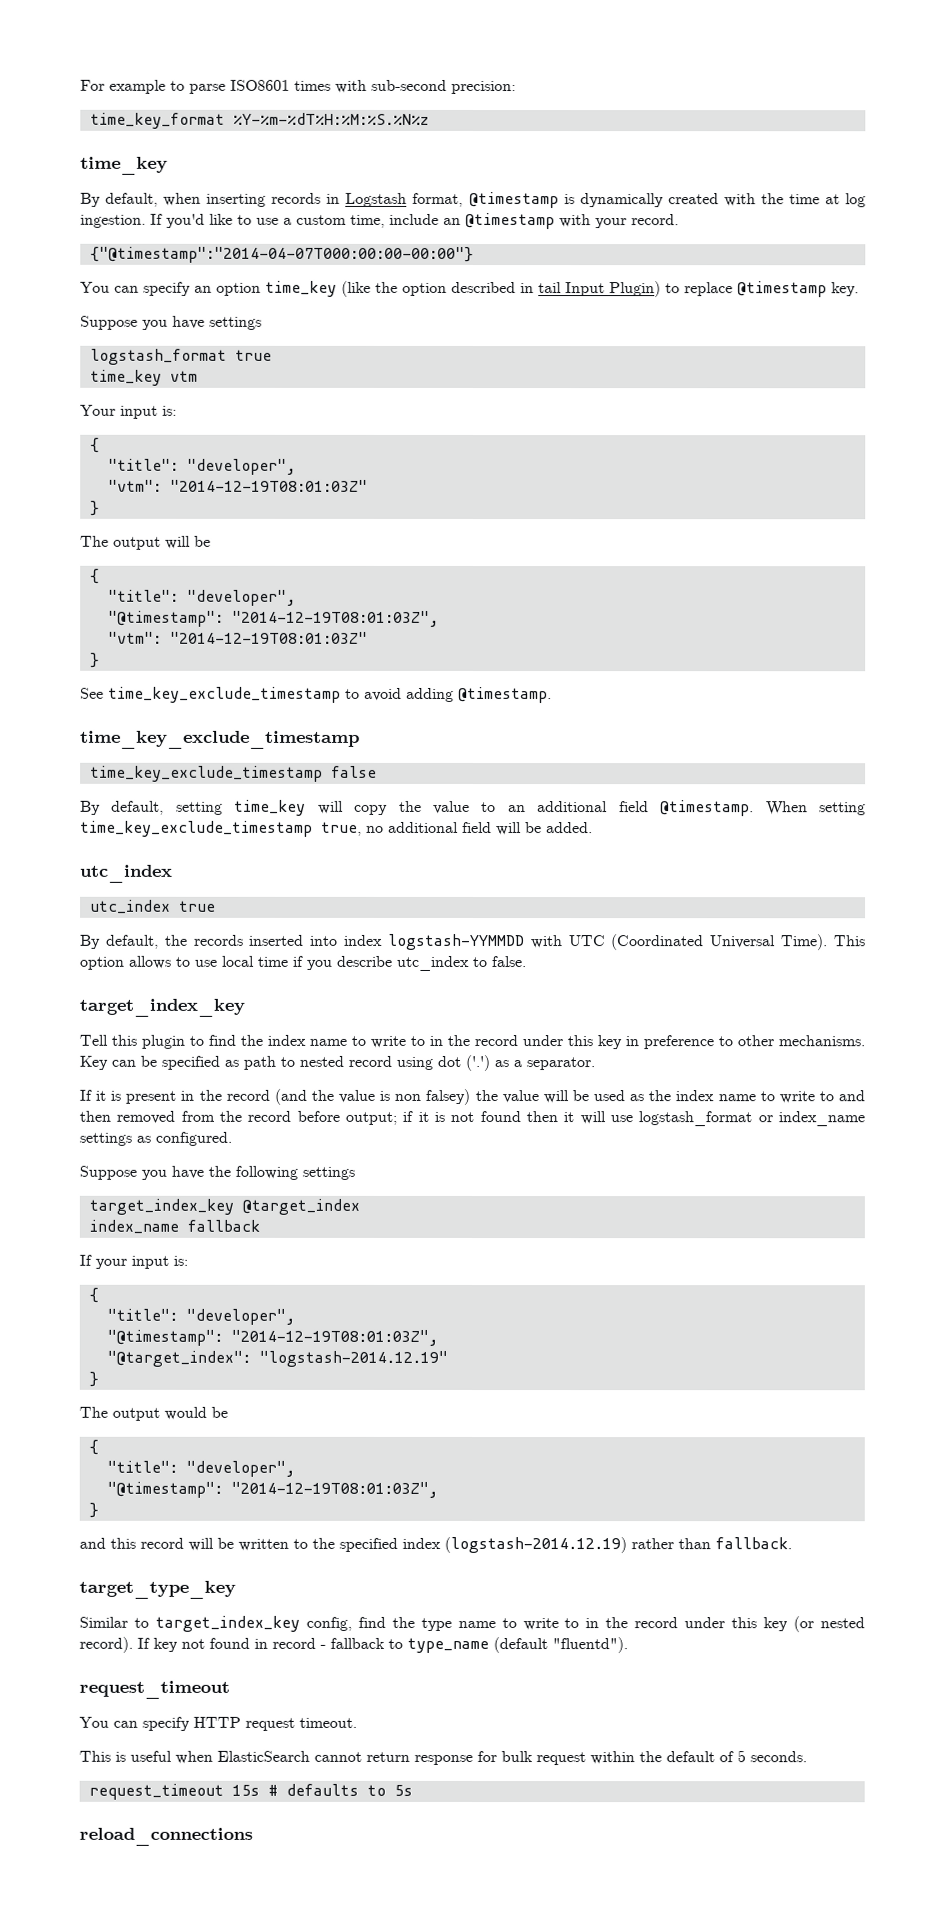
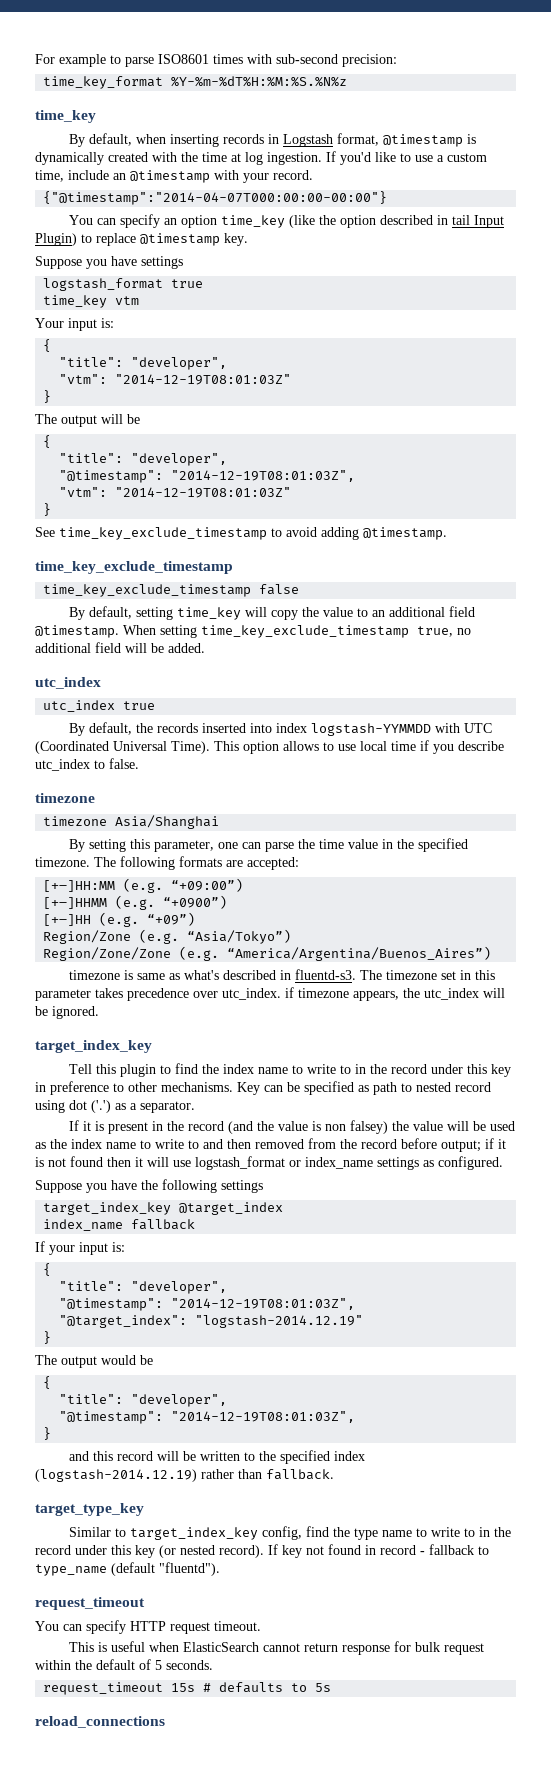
(526, 962) none -> [35,793,95,803] [43,815,220,829] [69,838,469,852] [35,856,299,870] [43,878,244,893] [43,895,228,910] [43,912,196,927] [43,929,292,944] [43,946,492,961] [69,969,496,980] [35,987,505,1001] [35,1006,99,1019] // timezone // timezone Asia/Shanghai // By setting this parameter, one can parse the time value in the specified timezone. The following formats are accepted: // [+–]HH:MM (e.g. “+09:00”) // [+–]HHMM (e.g. “+0900”) // [+–]HH (e.g. “+09”) // Region/Zone (e.g. “Asia/Tokyo”) // Region/Zone/Zone (e.g. “America/Argentina/Buenos_Aires”) // timezone is same as what's described in fluentd-s3. The timezone set in this parameter takes precedence over utc_index. if timezone appears, the utc_index will be ignored.

